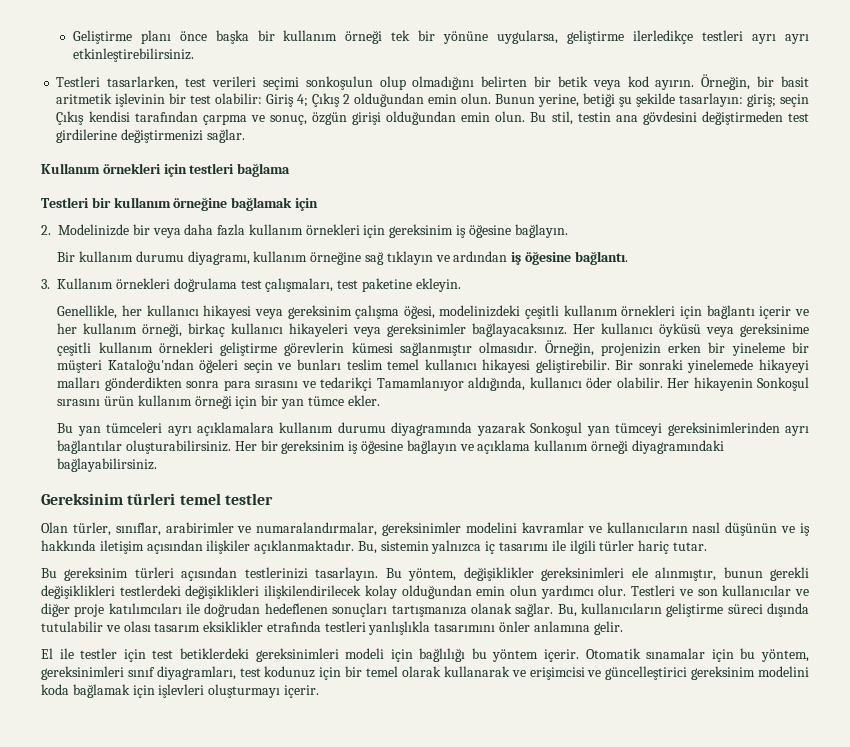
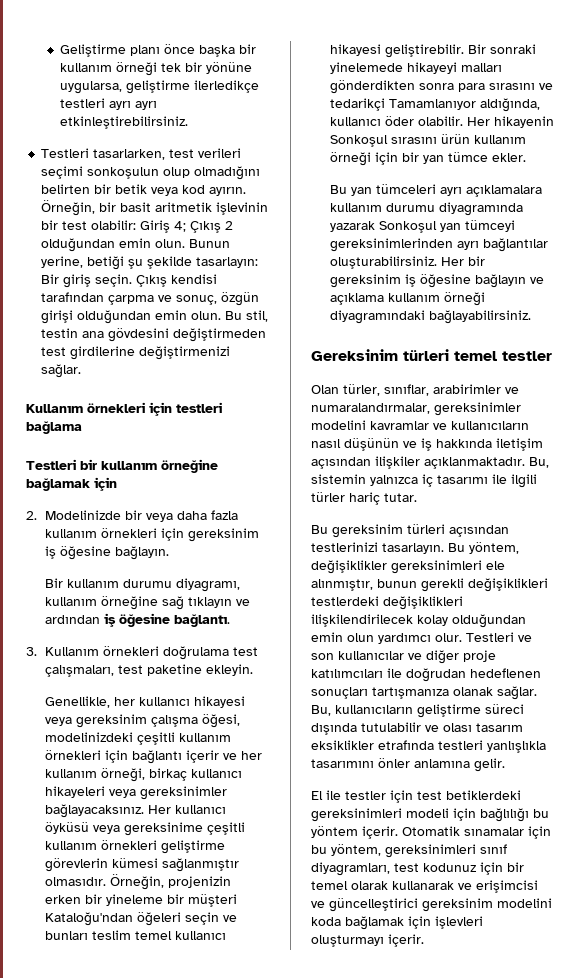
[747,94,809,107] giriş; seçin -> [41,274,133,288] Bir giriş seçin.

